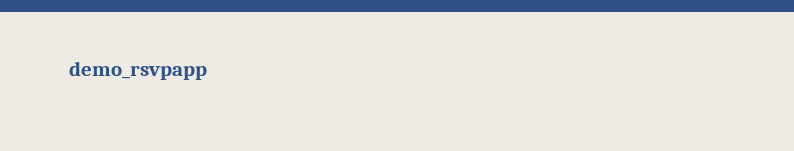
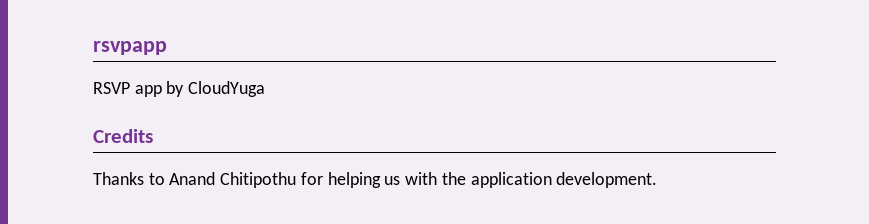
[69,61,207,80] demo_rsvpapp -> [93,41,167,55] [93,81,266,97] [93,129,153,143] [93,172,658,188] rsvpapp // RSVP app by CloudYuga // Credits // Thanks to Anand Chitipothu for helping us with the application development.

